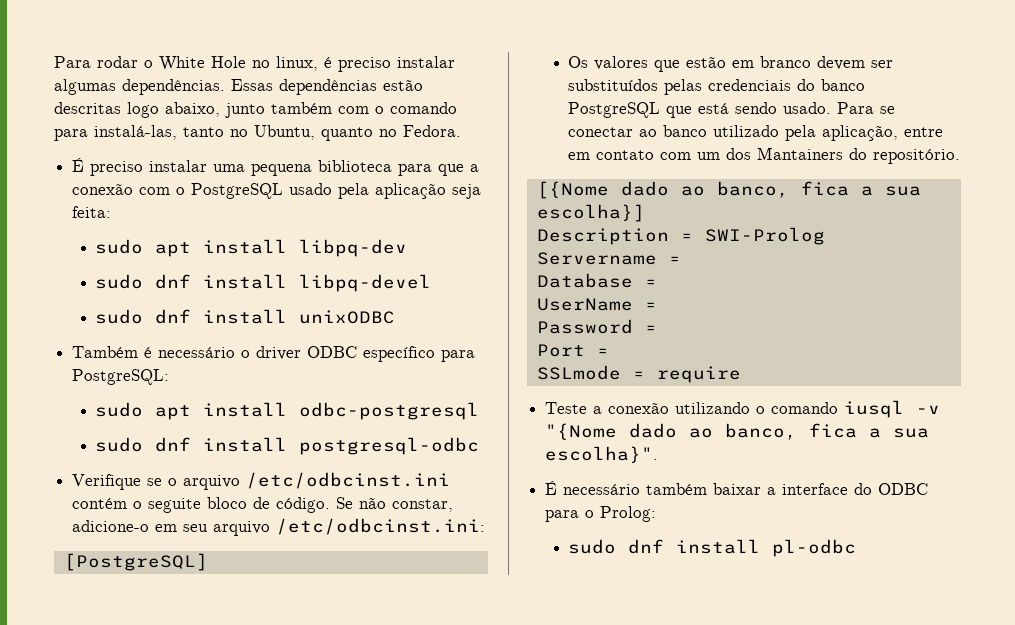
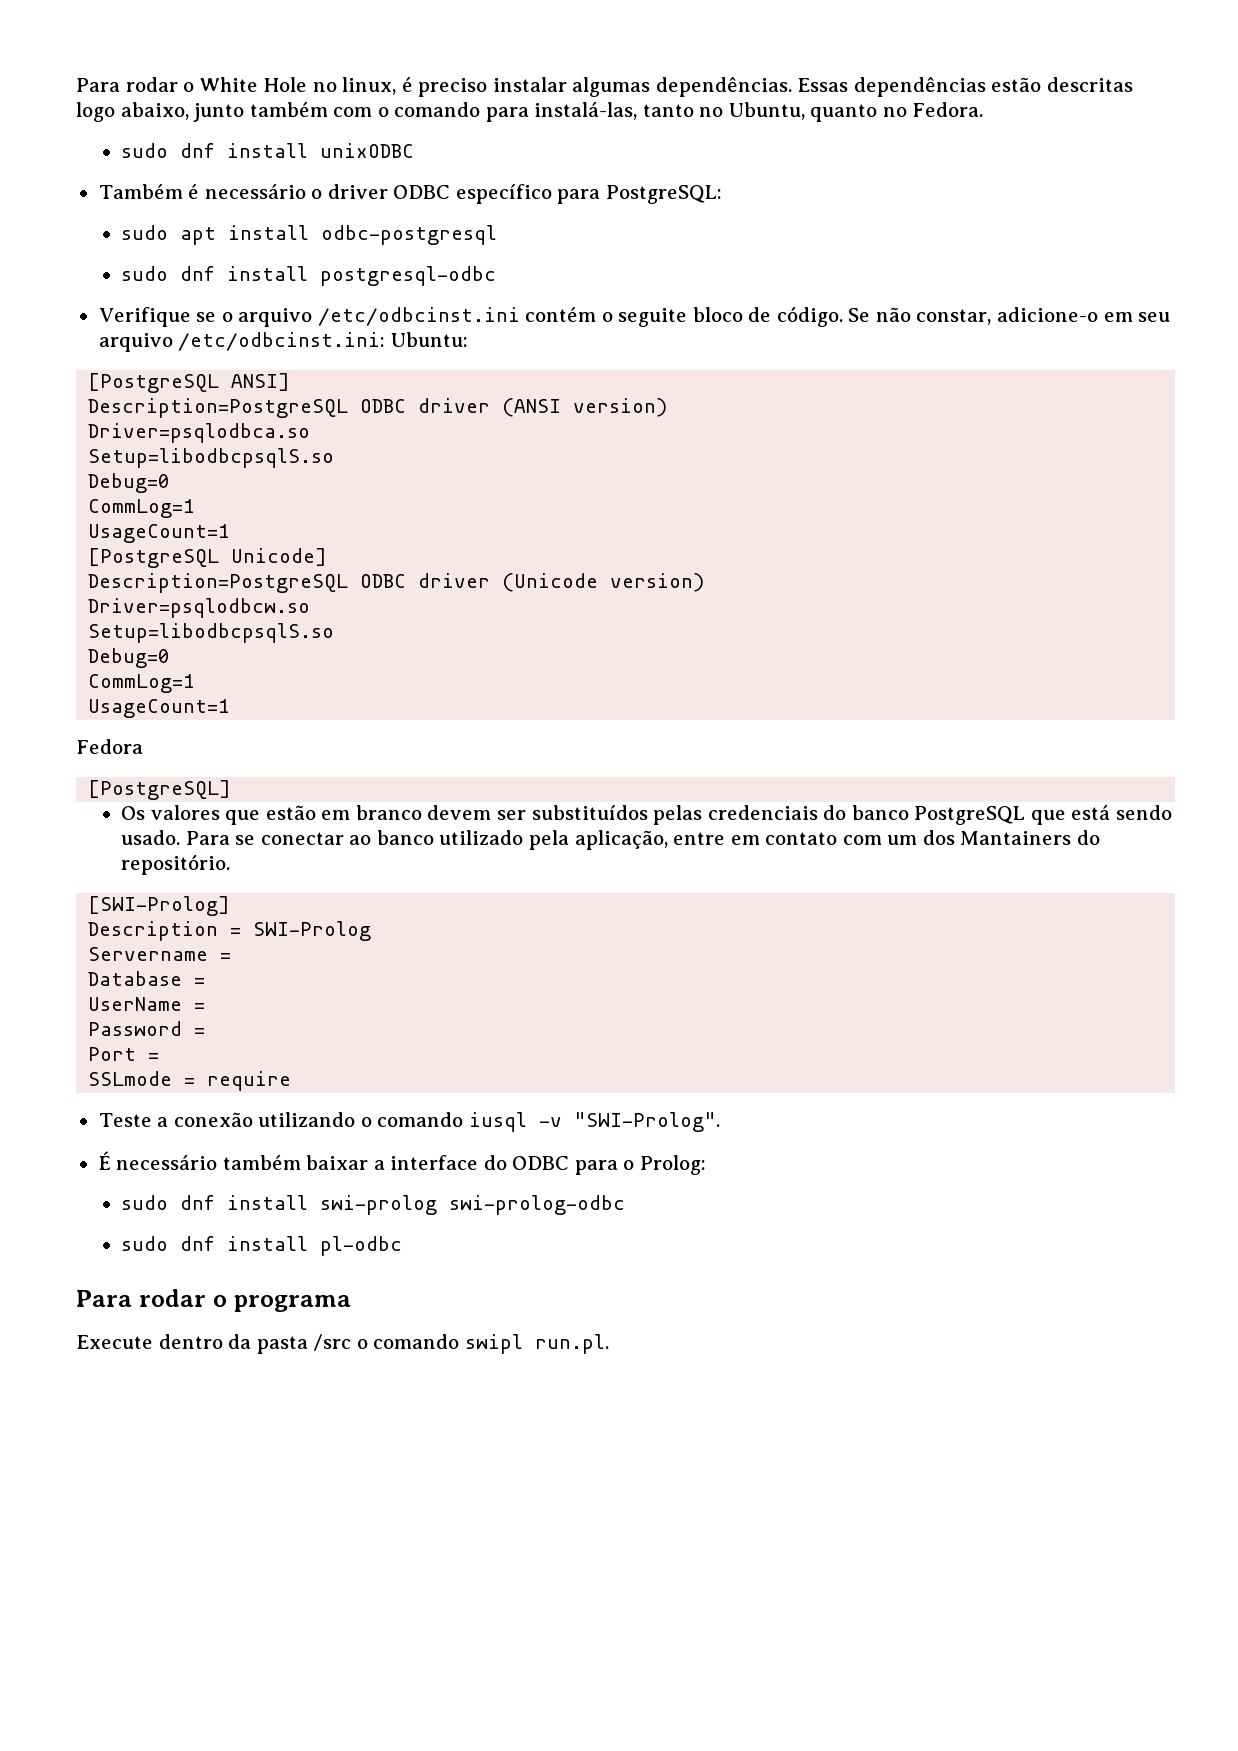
[72,158,480,176] [72,183,482,199] [72,206,112,218] [95,239,408,257] [95,274,432,292] // É preciso instalar uma pequena biblioteca para que a conexão com o PostgreSQL usado pela aplicação seja feita: // sudo apt install libpq-dev // sudo dnf install libpq-devel -> (984, 109) none
(486, 526) none -> [390,332,468,347] [88,373,291,393] [88,398,668,418] [88,423,311,443] [88,448,335,468] [88,473,171,493] [88,499,196,518] [88,524,231,543] [88,548,328,568] [88,573,705,593] [88,598,311,618] [88,623,335,643] [88,648,171,668] [88,674,196,693] [88,699,231,718] [76,739,143,754] Ubuntu: // [PostgreSQL ANSI] // Description=PostgreSQL ODBC driver (ANSI version) // Driver=psqlodbca.so // Setup=libodbcpsqlS.so // Debug=0 // CommLog=1 // UsageCount=1 // [PostgreSQL Unicode] // Description=PostgreSQL ODBC driver (Unicode version) // Driver=psqlodbcw.so // Setup=libodbcpsqlS.so // Debug=0 // CommLog=1 // UsageCount=1 // Fedora
[536,181,921,199] [536,204,645,222] [{Nome dado ao banco, fica a sua escolha}] -> [88,896,231,916] [SWI-Prolog]
[545,423,930,440] [545,446,659,463] "{Nome dado ao banco, fica a sua escolha}". -> [573,1112,720,1132] "SWI-Prolog".
(657, 514) none -> [121,1195,626,1215] // sudo dnf install swi-prolog swi-prolog-odbc
(857, 548) none -> [76,1289,351,1312] [76,1334,609,1354] // Para rodar o programa // Execute dentro da pasta /src o comando swipl run.pl.

